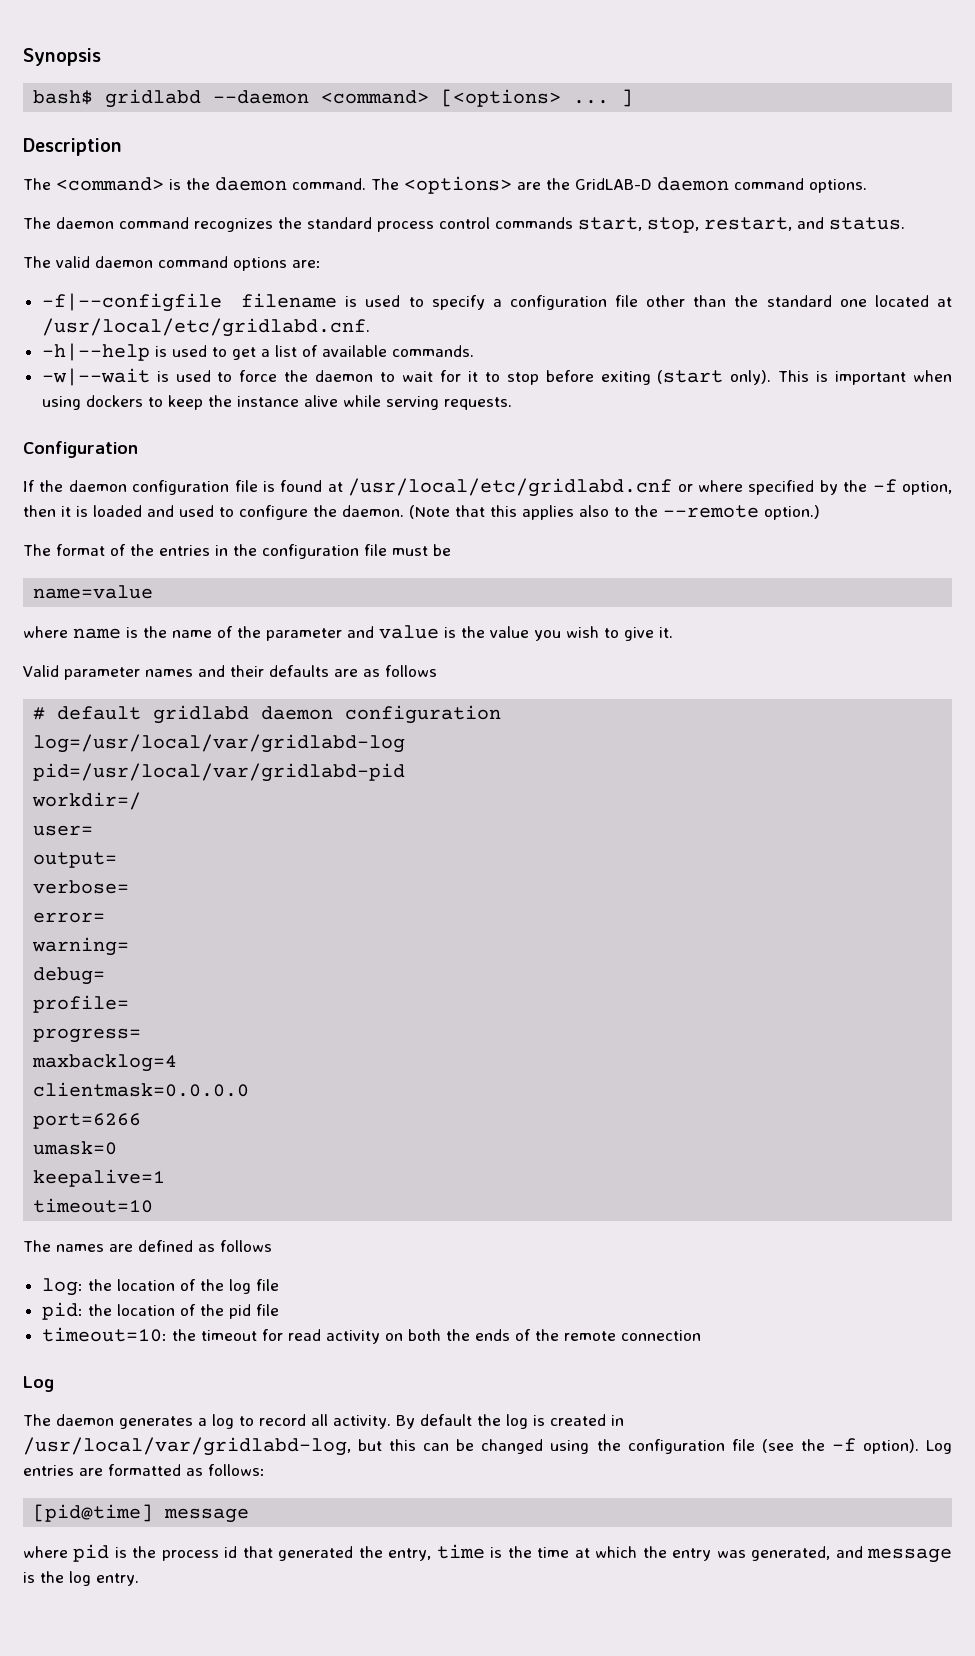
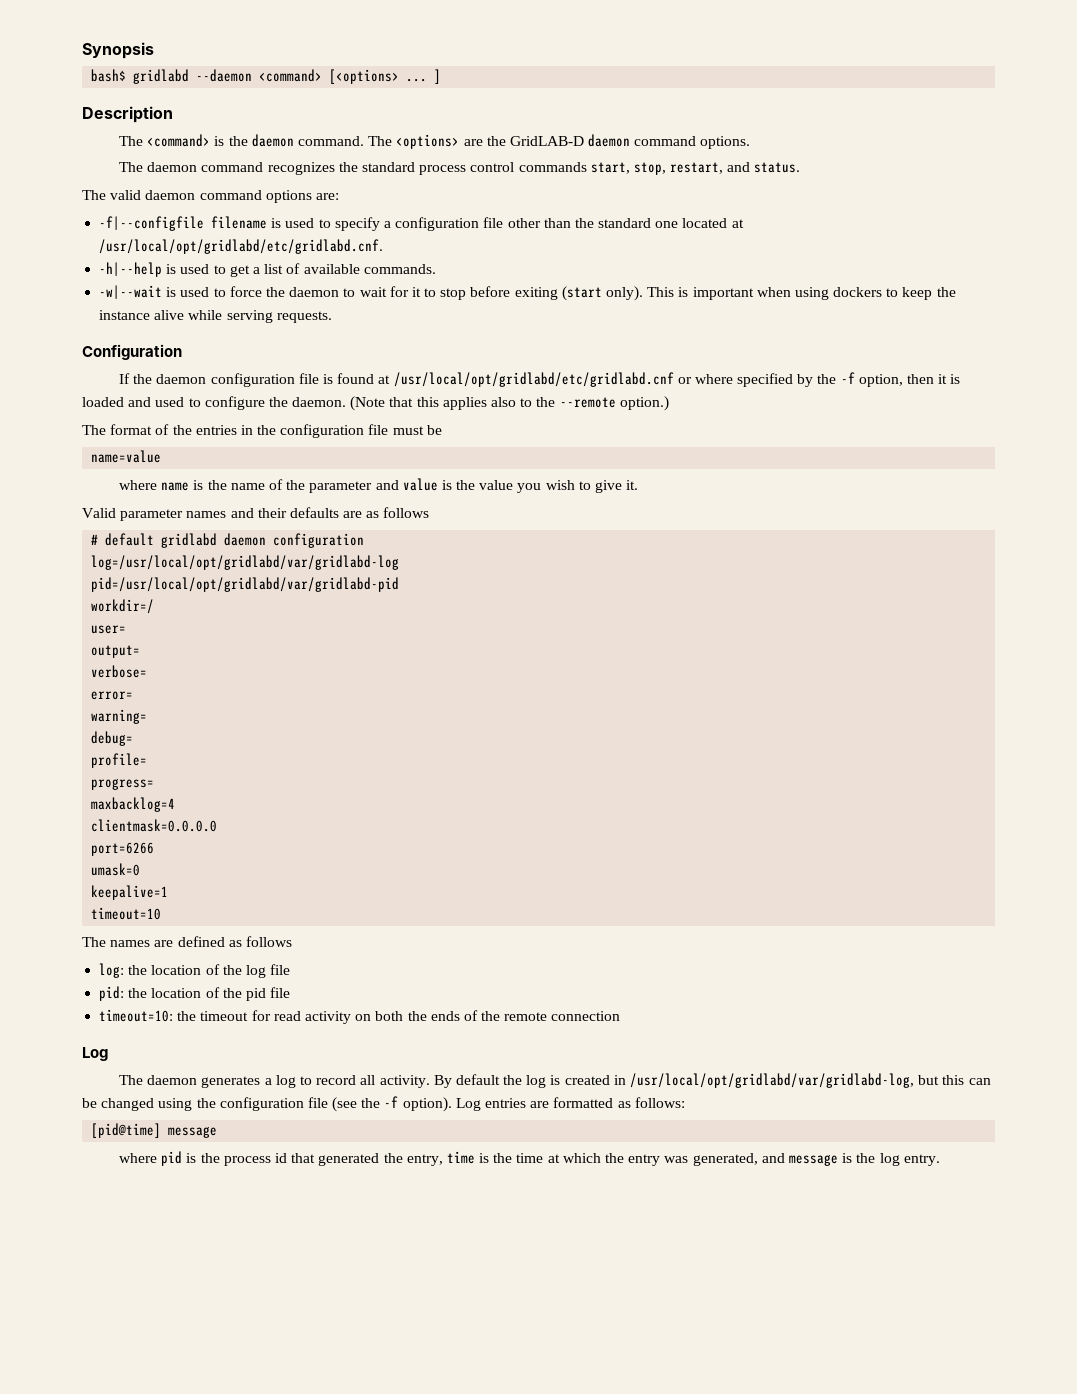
[41,318,370,337] /usr/local/etc/gridlabd.cnf. -> [99,239,384,254] /usr/local/opt/gridlabd/etc/gridlabd.cnf.
[348,478,673,497] /usr/local/etc/gridlabd.cnf -> [393,372,674,387] /usr/local/opt/gridlabd/etc/gridlabd.cnf
[33,734,406,753] [33,763,406,782] log=/usr/local/var/gridlabd-log // pid=/usr/local/var/gridlabd-pid -> [91,555,400,570] [91,577,400,592] log=/usr/local/opt/gridlabd/var/gridlabd-log // pid=/usr/local/opt/gridlabd/var/gridlabd-pid
[23,1437,351,1456] /usr/local/var/gridlabd-log, -> [630,1073,915,1088] /usr/local/opt/gridlabd/var/gridlabd-log,

